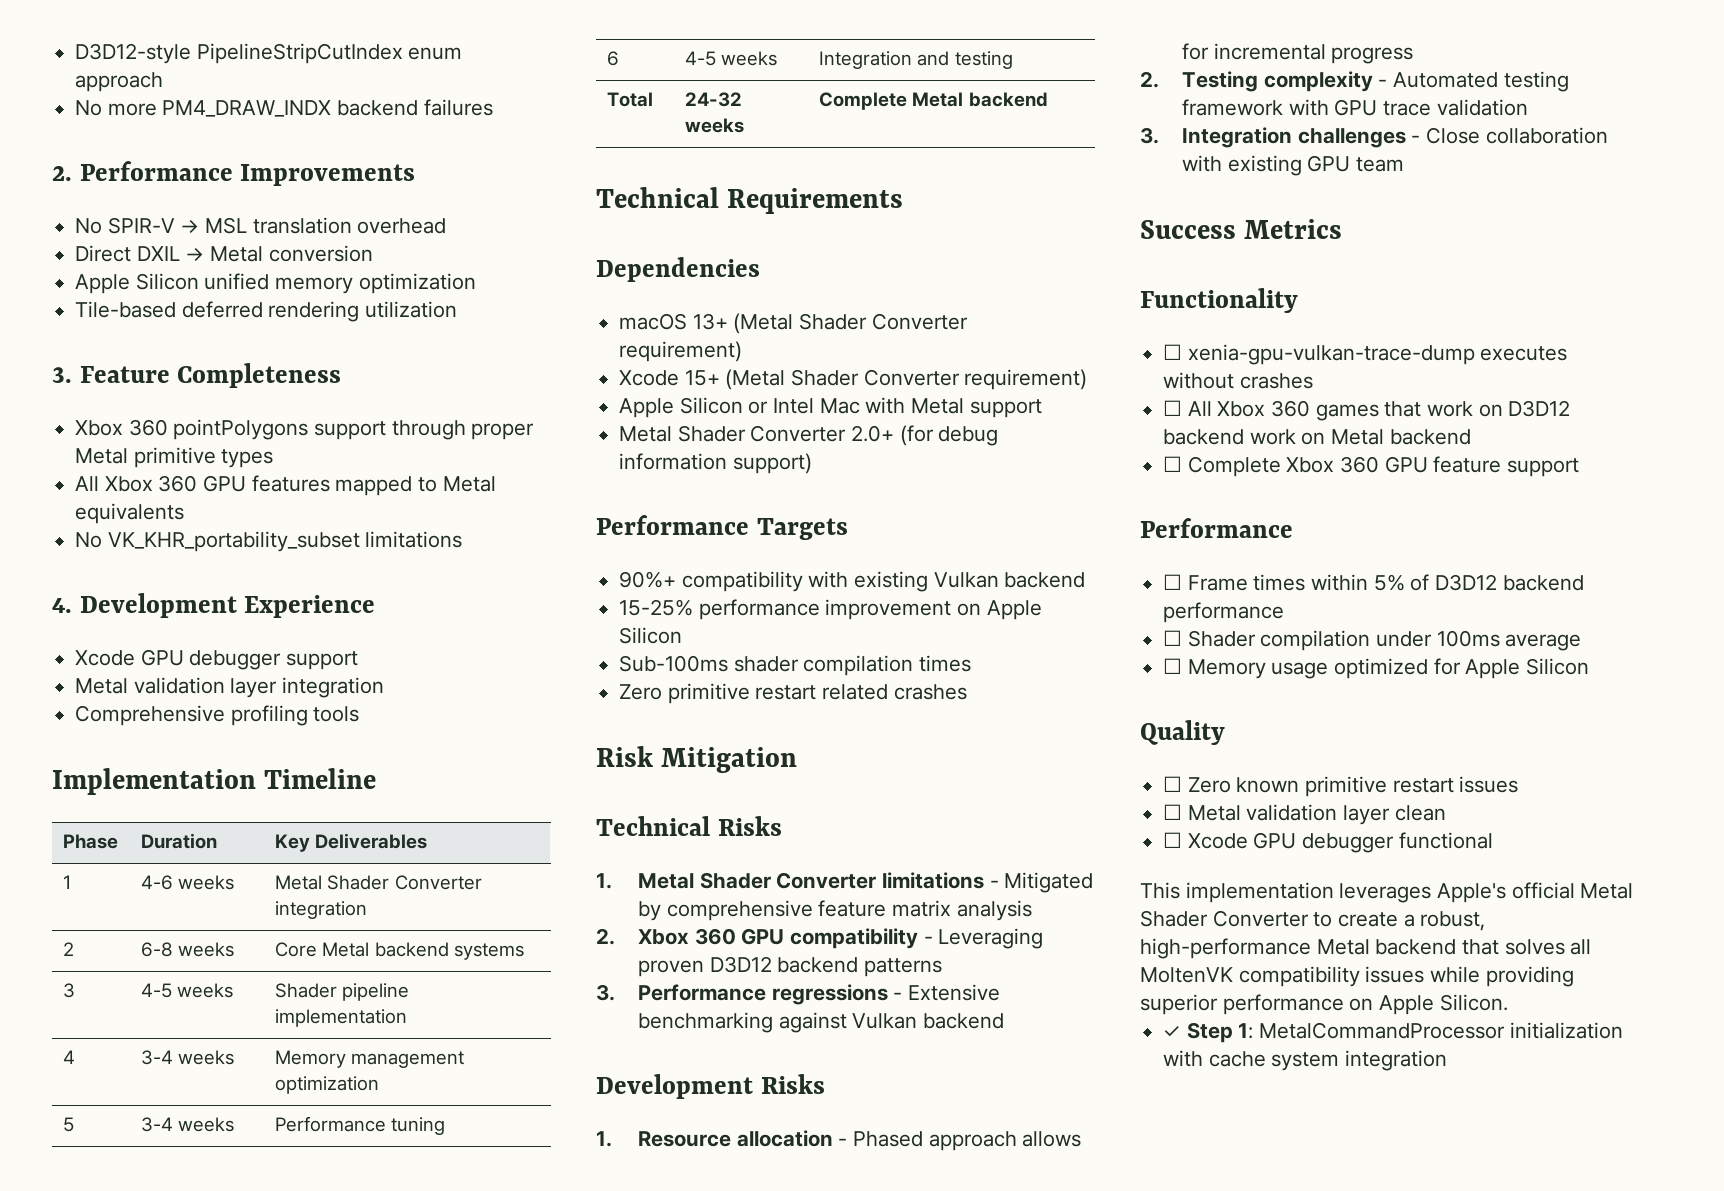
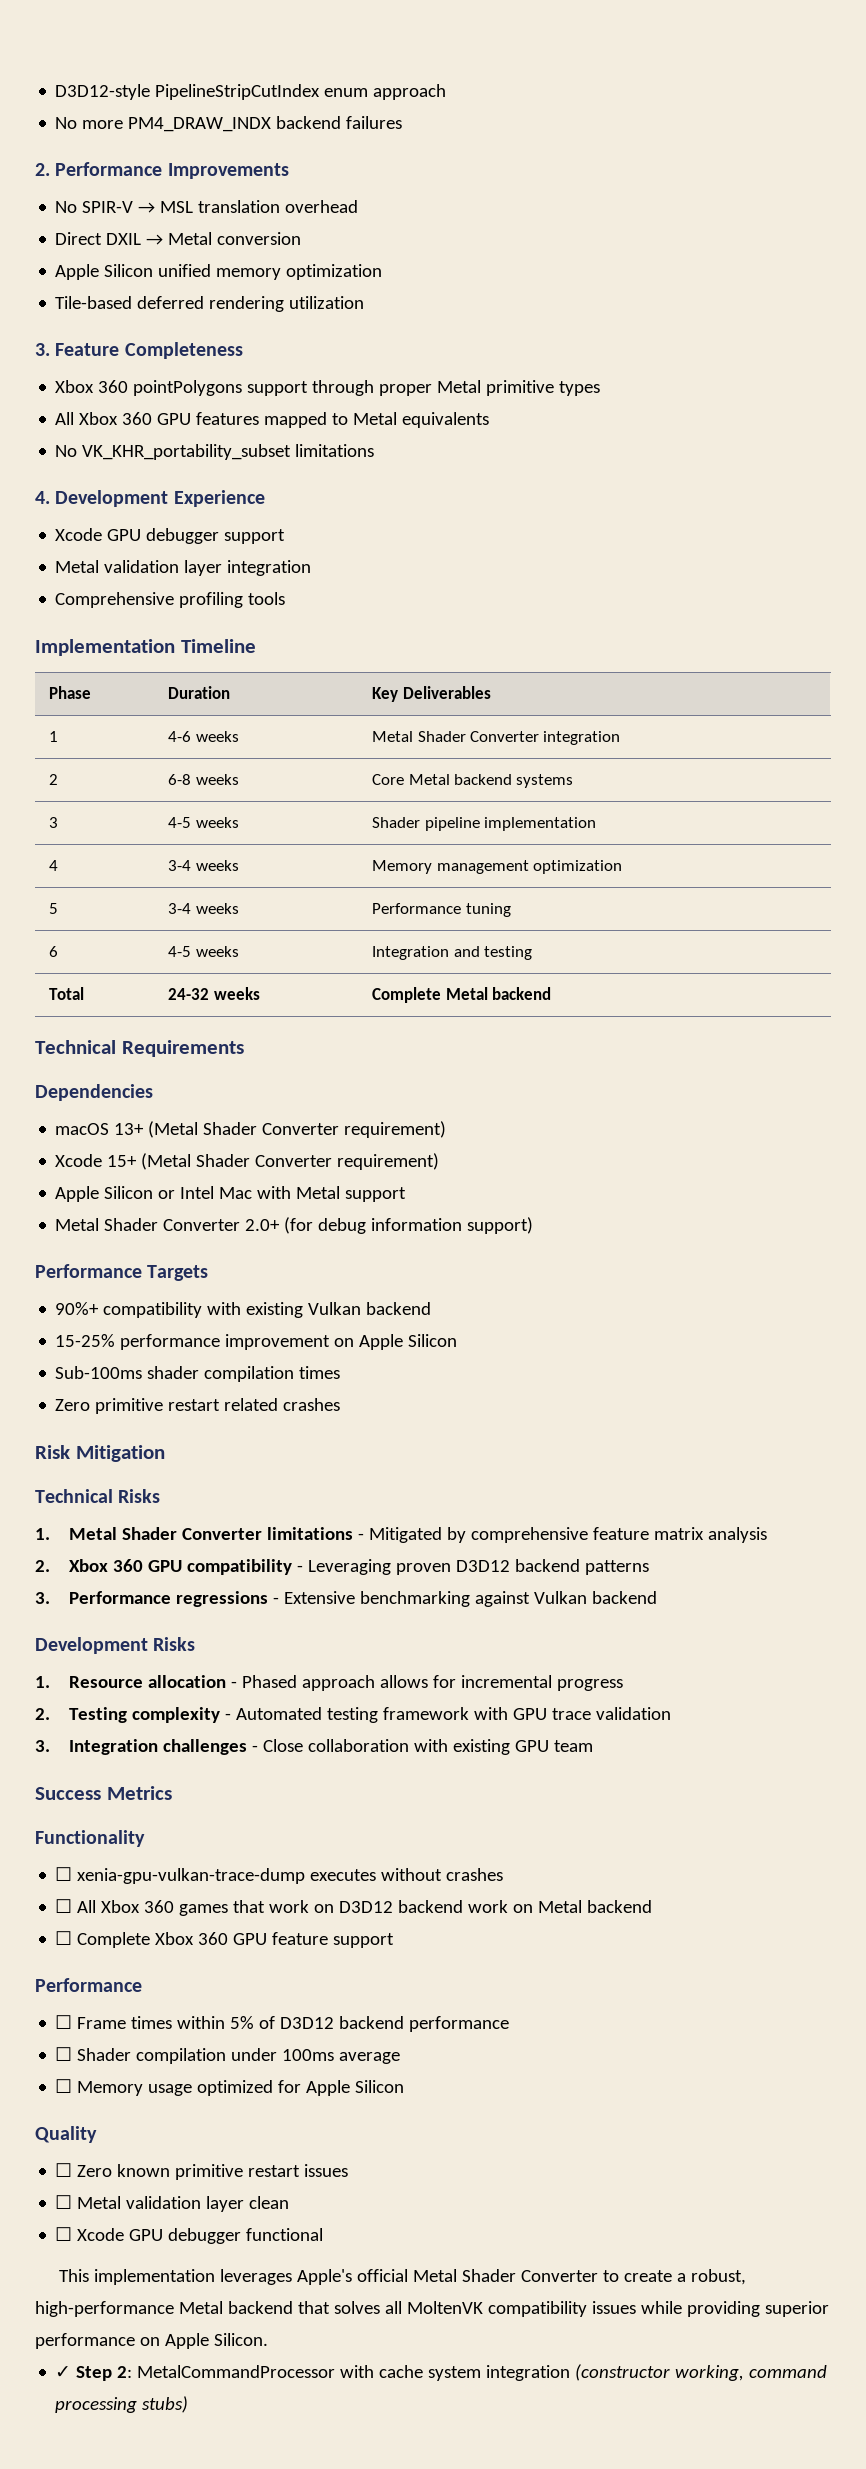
[1238,1022,1623,1039] 1: MetalCommandProcessor initialization -> [117,2365,336,2378] 2: MetalCommandProcessor
(1448, 1060) none -> [575,2364,828,2381] [55,2396,189,2413] (constructor working, command processing stubs)

